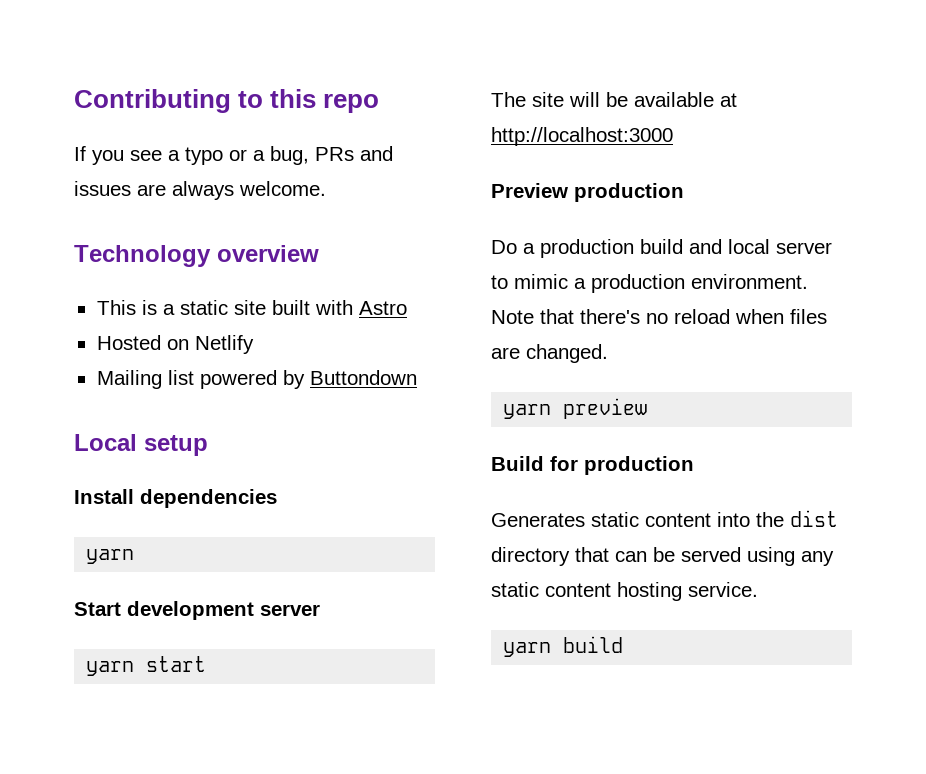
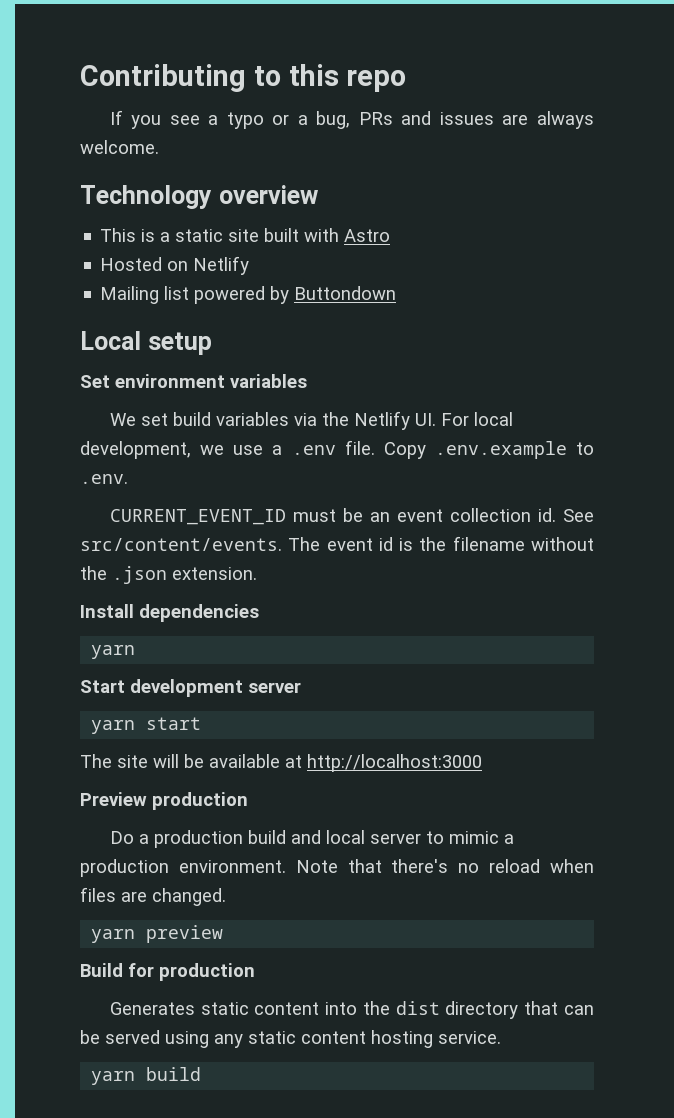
(208, 445) none -> [80,374,307,388] [109,411,513,430] [80,440,594,459] [80,474,128,484] [109,508,594,525] [80,536,594,551] [80,566,257,584] // Set environment variables // We set build variables via the Netlify UI. For local development, we use a .env file. Copy .env.example to .env. // CURRENT_EVENT_ID must be an event collection id. See src/content/events. The event id is the filename without the .json extension.

